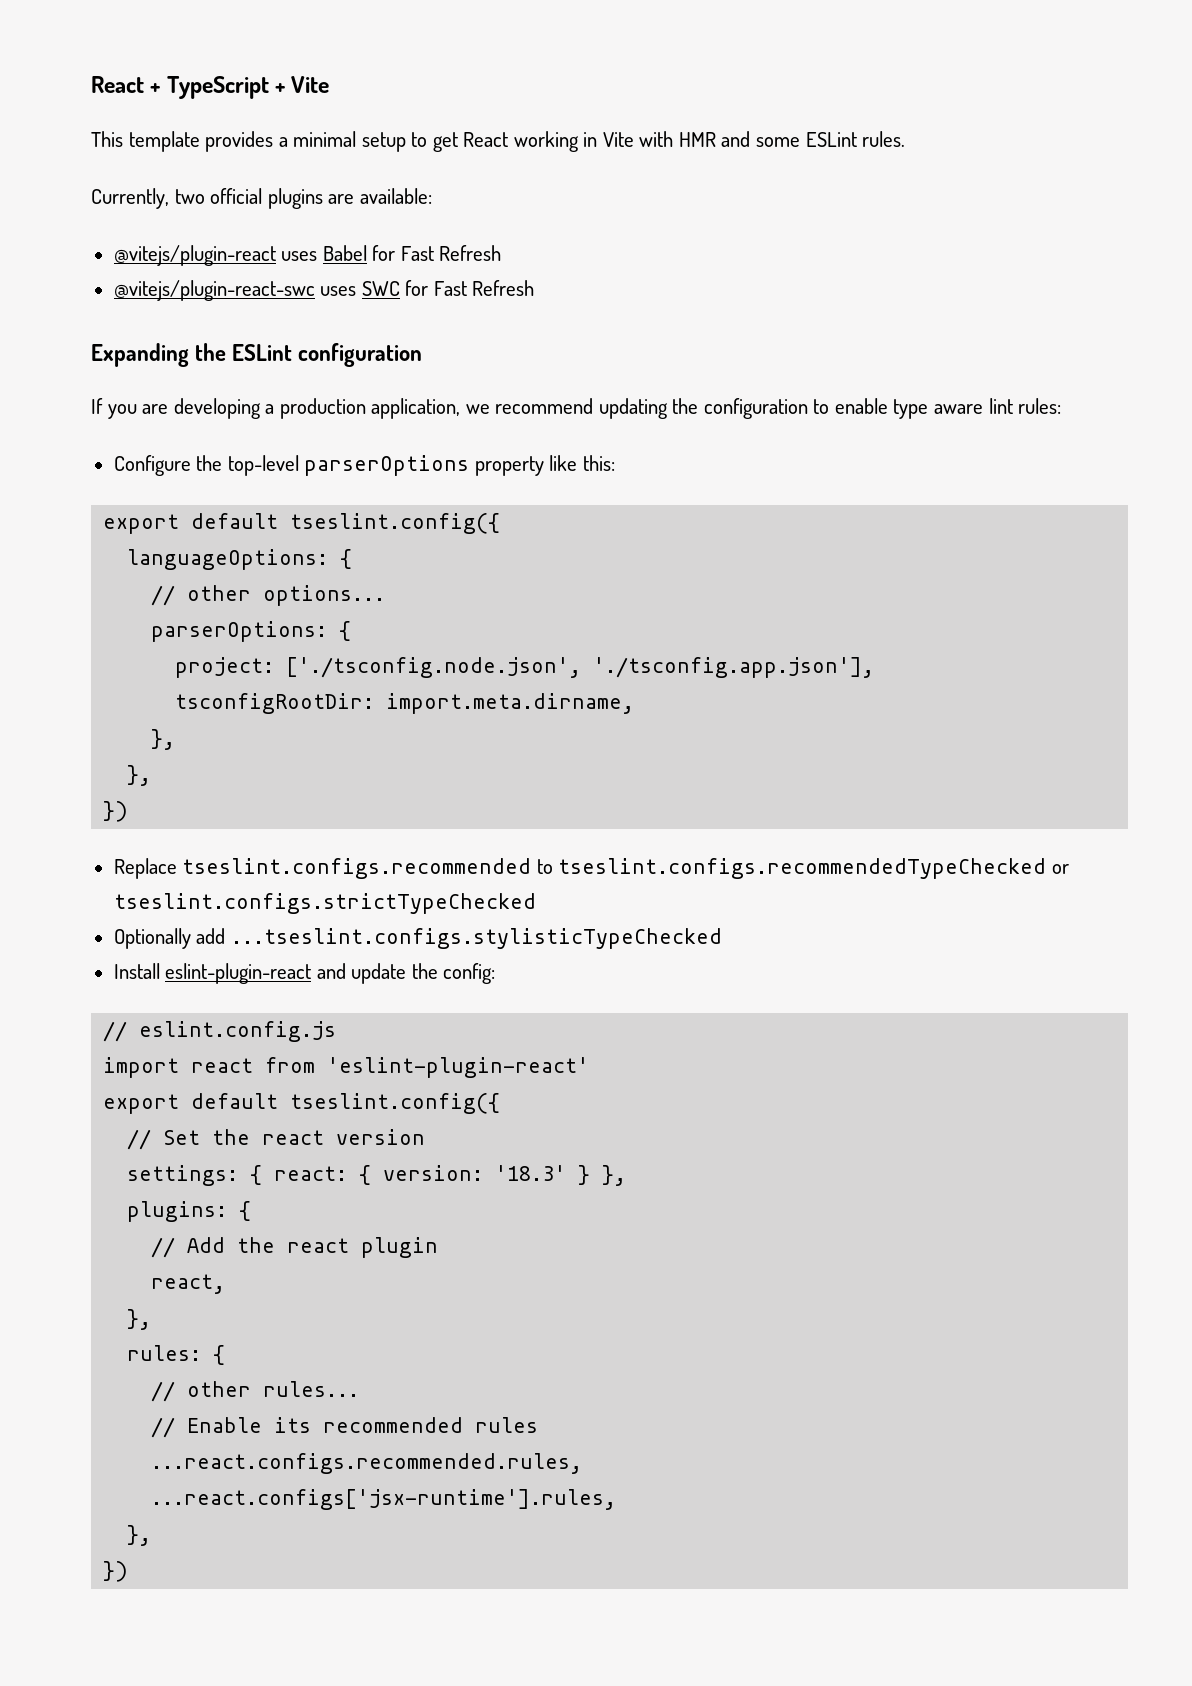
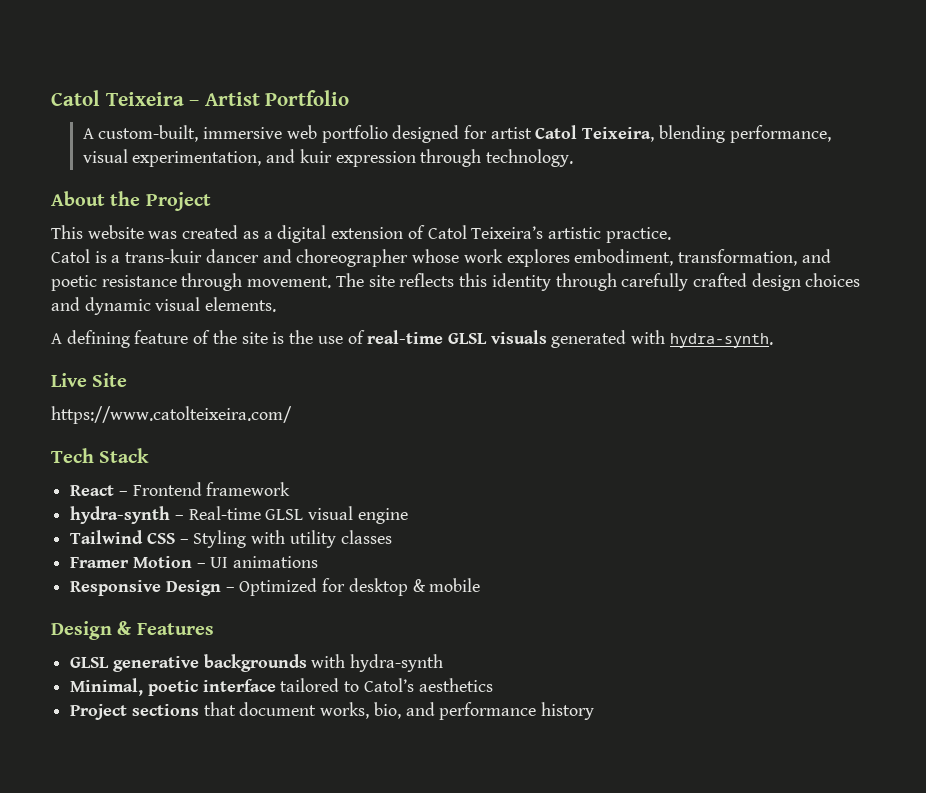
[91,76,330,99] [91,131,906,152] [91,188,432,209] [113,245,502,266] [113,280,535,301] [91,343,423,367] [91,398,1062,419] [113,455,615,476] [103,513,501,534] [127,549,353,570] [151,585,386,606] [151,621,352,642] [175,657,875,678] [175,693,635,714] [151,729,176,750] [127,765,152,786] [103,801,129,822] [113,858,1069,879] [113,893,536,914] [113,928,722,949] [113,963,496,984] [103,1021,337,1042] [103,1057,590,1078] [103,1093,501,1114] [127,1129,426,1150] [127,1165,627,1186] [127,1201,252,1222] [151,1237,439,1258] [151,1274,226,1294] [127,1309,152,1330] [127,1345,226,1365] [151,1381,360,1402] [151,1417,539,1438] [151,1453,583,1474] [151,1489,617,1510] [127,1525,152,1546] [103,1561,129,1582] React + TypeScript + Vite // This template provides a minimal setup to get React working in Vite with HMR and some ESLint rules. // Currently, two official plugins are available: // @vitejs/plugin-react uses Babel for Fast Refresh // @vitejs/plugin-react-swc uses SWC for Fast Refresh // Expanding the ESLint configuration // If you are developing a production application, we recommend updating the configuration to enable type aware lint rules: // Configure the top-level parserOptions property like this: // export default tseslint.config({ // languageOptions: { // // other options... // parserOptions: { // project: ['./tsconfig.node.json', './tsconfig.app.json'], // tsconfigRootDir: import.meta.dirname, // }, // }, // }) // Replace tseslint.configs.recommended to tseslint.configs.recommendedTypeChecked or tseslint.configs.strictTypeChecked // Optionally add ...tseslint.configs.stylisticTypeChecked // Install eslint-plugin-react and update the config: // // eslint.config.js // import react from 'eslint-plugin-react' // export default tseslint.config({ // // Set the react version // settings: { react: { version: '18.3' } }, // plugins: { // // Add the react plugin // react, // }, // rules: { // // other rules... // // Enable its recommended rules // ...react.configs.recommended.rules, // ...react.configs['jsx-runtime'].rules, // }, // }) -> [51,90,350,106] [82,125,831,143] [82,149,573,167] [51,191,211,211] [51,225,671,243] [51,249,831,267] [51,273,861,291] [51,297,277,315] [51,330,773,348] [51,373,128,387] [51,406,292,424] [51,448,150,463] [70,482,291,496] [70,506,408,524] [70,530,392,548] [70,556,319,568] [70,578,481,596] [51,621,214,640] [70,654,444,672] [70,678,493,696] [70,702,595,720] Catol Teixeira – Artist Portfolio // A custom-built, immersive web portfolio designed for artist Catol Teixeira, blending performance, visual experimentation, and kuir expression through technology. // About the Project // This website was created as a digital extension of Catol Teixeira’s artistic practice. // Catol is a trans-kuir dancer and choreographer whose work explores embodiment, transformation, and poetic resistance through movement. The site reflects this identity through carefully crafted design choices and dynamic visual elements. // A defining feature of the site is the use of real-time GLSL visuals generated with hydra-synth. // Live Site // https://www.catolteixeira.com/ // Tech Stack // React – Frontend framework // hydra-synth – Real-time GLSL visual engine // Tailwind CSS – Styling with utility classes // Framer Motion – UI animations // Responsive Design – Optimized for desktop & mobile // Design & Features // GLSL generative backgrounds with hydra-synth // Minimal, poetic interface tailored to Catol’s aesthetics // Project sections that document works, bio, and performance history

